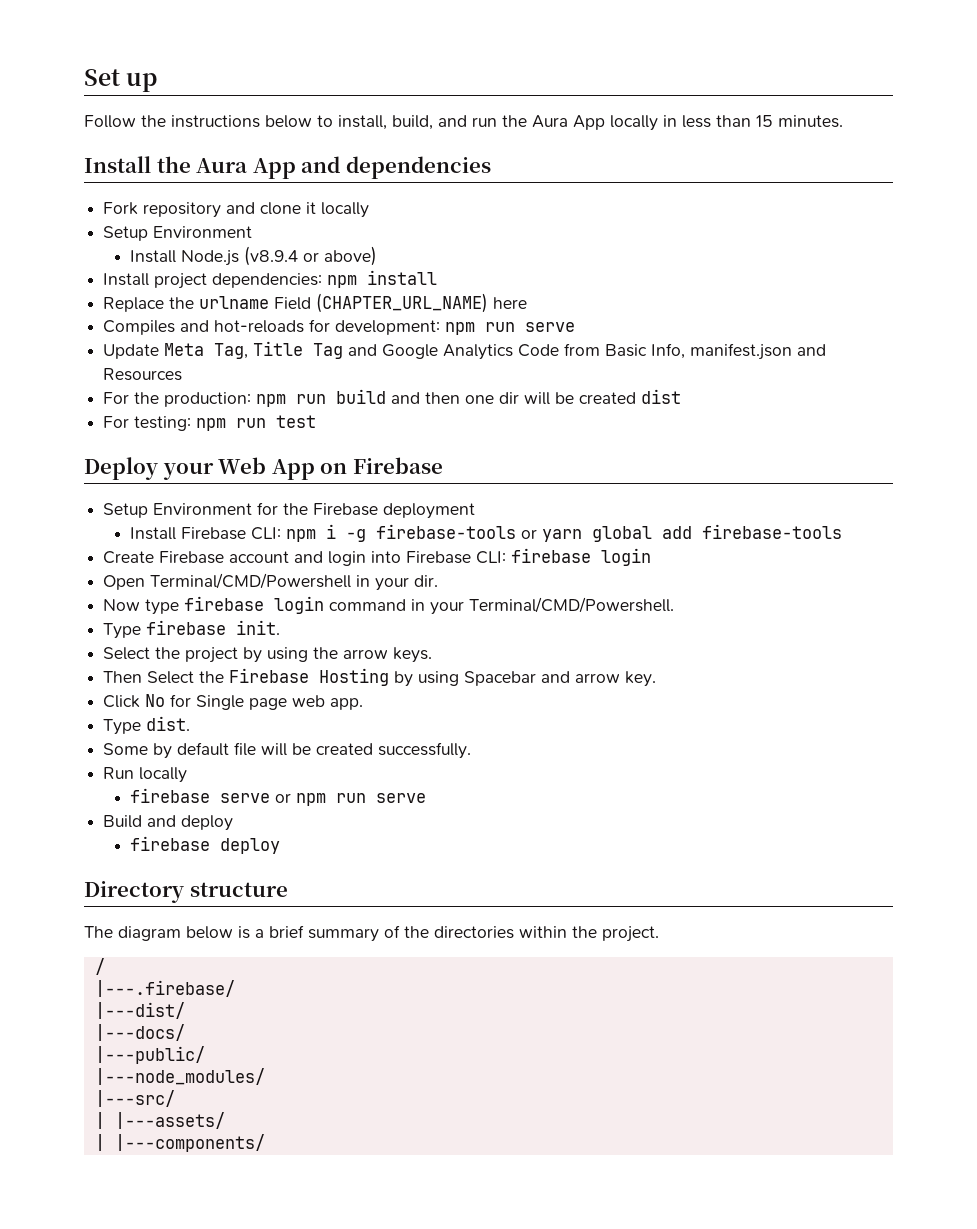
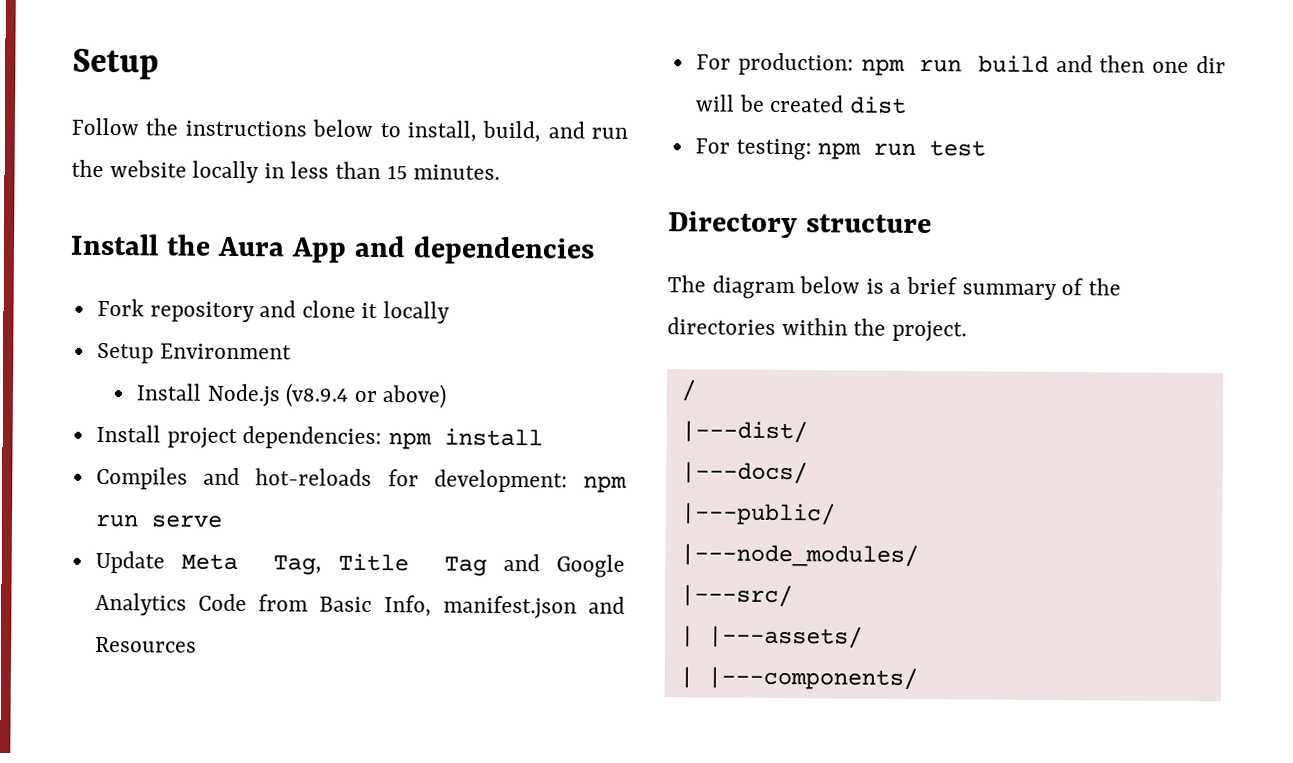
[84,69,158,92] Set up -> [72,48,159,80] Setup
[532,115,605,130] Aura App -> [109,160,187,178] website
[103,293,528,313] // Replace the urlname Field (CHAPTER_URL_NAME) here -> (543, 437) none
[134,392,160,404] the -> (731, 62) none
[84,457,443,480] [103,502,476,519] [130,524,843,542] [103,548,652,566] [103,573,439,591] [103,596,675,615] [103,620,281,639] [103,647,433,663] [103,668,657,687] [103,694,364,710] [103,716,191,735] [103,742,472,759] [103,767,188,783] [130,788,427,806] [103,815,234,831] [130,836,281,854] // Deploy your Web App on Firebase // Setup Environment for the Firebase deployment // Install Firebase CLI: npm i -g firebase-tools or yarn global add firebase-tools // Create Firebase account and login into Firebase CLI: firebase login // Open Terminal/CMD/Powershell in your dir. // Now type firebase login command in your Terminal/CMD/Powershell. // Type firebase init. // Select the project by using the arrow keys. // Then Select the Firebase Hosting by using Spacebar and arrow key. // Click No for Single page web app. // Type dist. // Some by default file will be created successfully. // Run locally // firebase serve or npm run serve // Build and deploy // firebase deploy -> (987, 148) none
[94,980,235,997] // |---.firebase/ -> (697, 390) none

